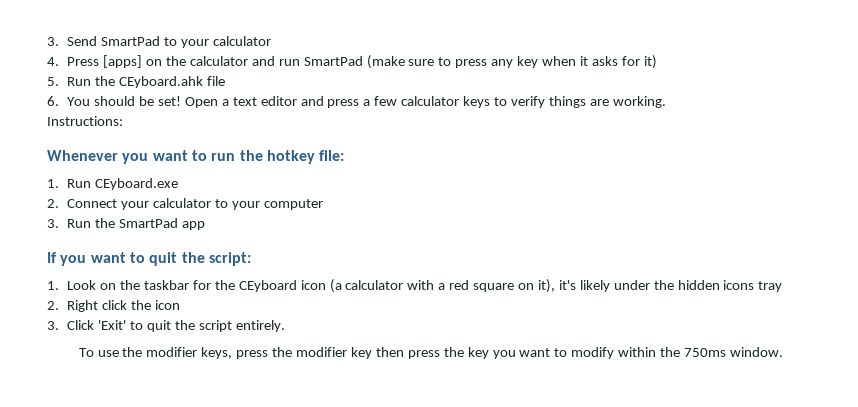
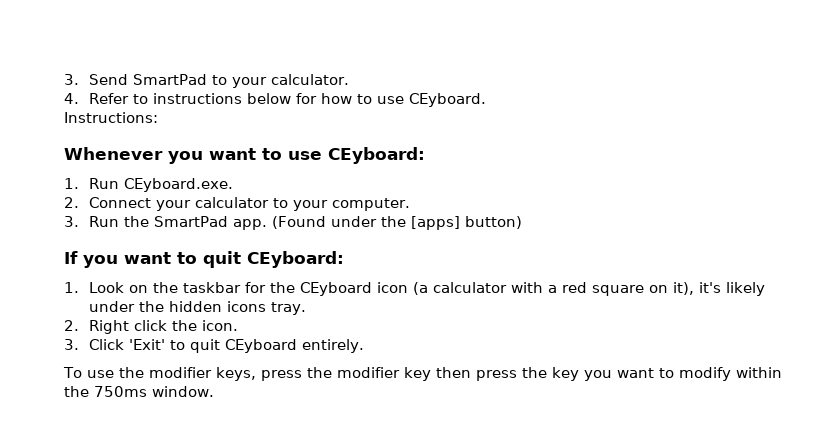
[212,36,271,46] calculator -> [271,74,350,85] calculator.
[67,55,657,69] [47,76,225,88] [47,96,666,108] Press [apps] on the calculator and run SmartPad (make sure to press any key when it asks for it) // 5. Run the CEyboard.ahk file // 6. You should be set! Open a text editor and press a few calculator keys to verify things are working. -> [89,93,487,107] Refer to instructions below for how to use CEyboard.
[211,150,345,164] run the hotkey file: -> [288,147,425,164] use CEyboard:
[95,178,179,190] CEyboard.exe -> [124,178,234,192] CEyboard.exe.
[263,199,323,210] computer -> [332,198,411,211] computer.
[181,221,205,230] app -> [233,216,523,230] app. (Found under the [apps] button)
[181,252,251,266] the script: -> [247,251,344,268] CEyboard:
[758,281,783,292] tray -> [271,302,307,315] tray.
[154,300,180,310] icon -> [202,320,239,331] icon.
[174,320,232,332] the script -> [225,339,298,353] CEyboard

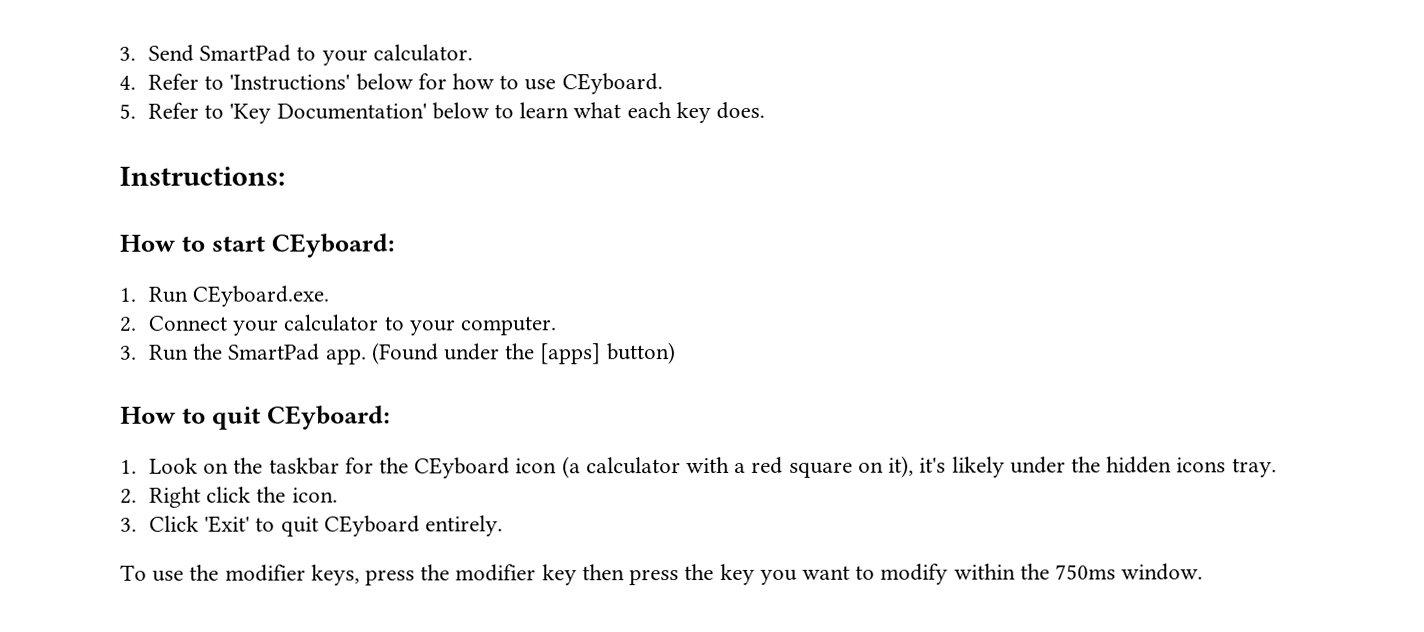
[153,93,243,104] instructions -> [229,74,351,91] 'Instructions'
[64,112,158,123] [64,147,322,164] Instructions: // Whenever you want to use -> [119,101,766,124] [119,166,285,186] [119,234,266,252] 5. Refer to 'Key Documentation' below to learn what each key does. // Instructions: // How to start
[64,251,171,268] If you want -> [120,406,176,424] How

